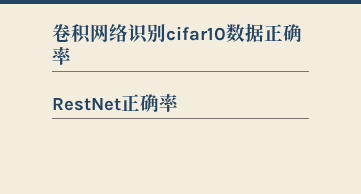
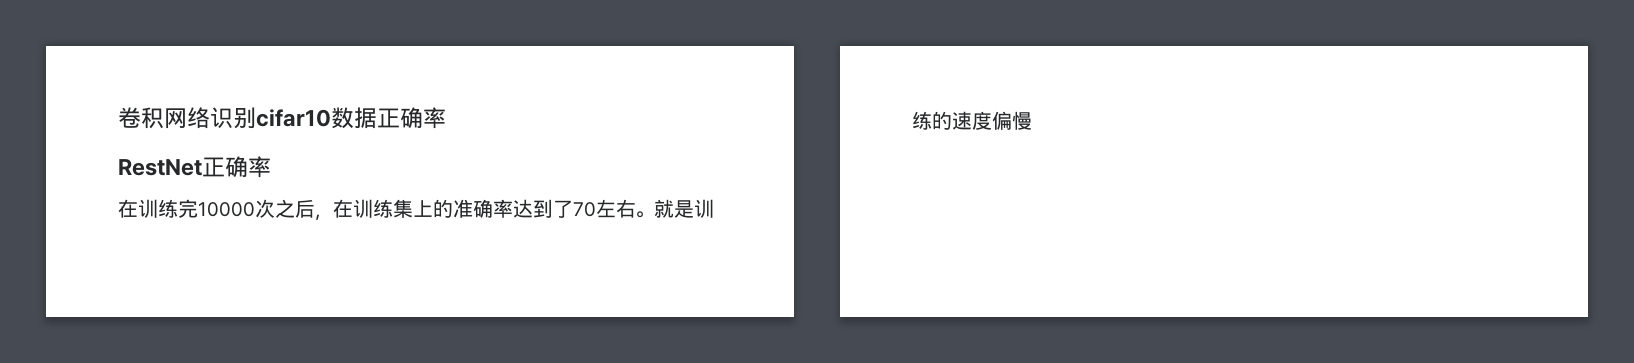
(178, 103) none -> [118,199,714,220] [912,111,1032,130] // 在训练完10000次之后，在训练集上的准确率达到了70左右。就是训练的速度偏慢

